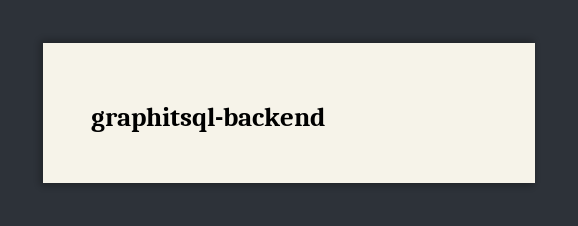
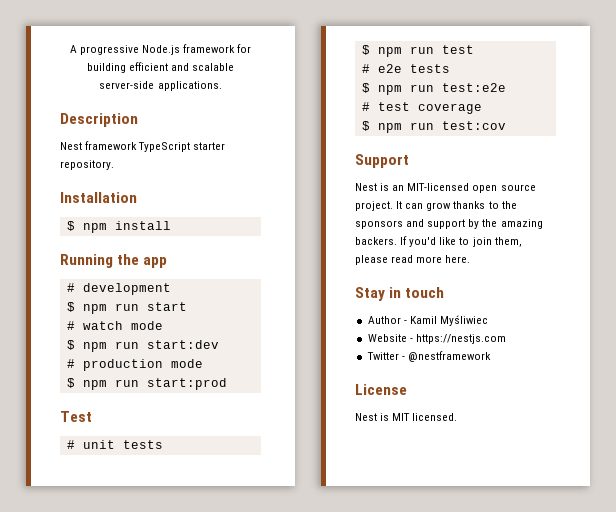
[91,107,325,132] graphitsql-backend -> [69,44,252,55] [86,62,235,73] [99,81,222,91] [60,113,138,127] [60,141,226,152] [60,160,114,170] [60,192,137,203] [66,221,171,233] [60,254,168,268] [66,283,171,295] [66,302,187,314] [66,321,163,330] [66,340,219,352] [66,359,203,371] [66,378,227,390] [60,411,92,422] [66,440,163,449] [361,45,474,57] [361,64,450,73] [361,83,506,95] [361,102,482,114] [361,121,506,133] [355,154,409,168] [355,183,536,193] [355,201,517,211] [355,219,543,229] [355,236,522,247] [355,255,471,265] [355,287,445,301] [367,315,488,326] [367,334,506,344] [366,351,491,362] [355,384,407,395] [355,413,458,421] A progressive Node.js framework for building efficient and scalable server-side applications. // Description // Nest framework TypeScript starter repository. // Installation // $ npm install // Running the app // # development // $ npm run start // # watch mode // $ npm run start:dev // # production mode // $ npm run start:prod // Test // # unit tests // $ npm run test // # e2e tests // $ npm run test:e2e // # test coverage // $ npm run test:cov // Support // Nest is an MIT-licensed open source project. It can grow thanks to the sponsors and support by the amazing backers. If you'd like to join them, please read more here. // Stay in touch // Author - Kamil Myśliwiec // Website - https://nestjs.com // Twitter - @nestframework // License // Nest is MIT licensed.

